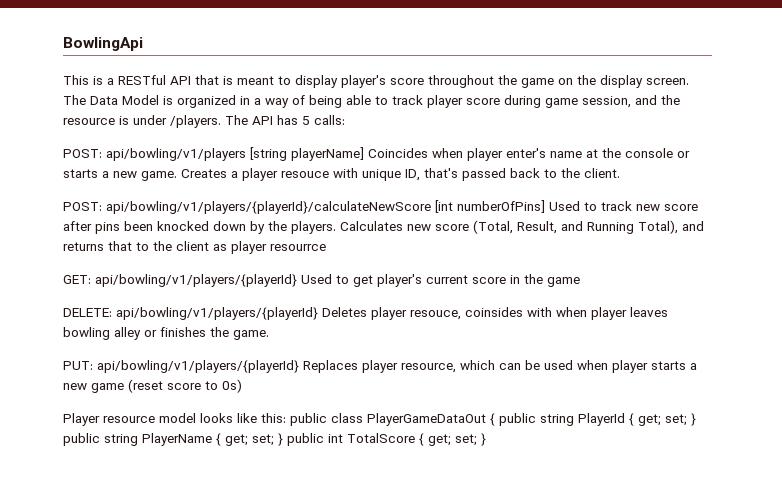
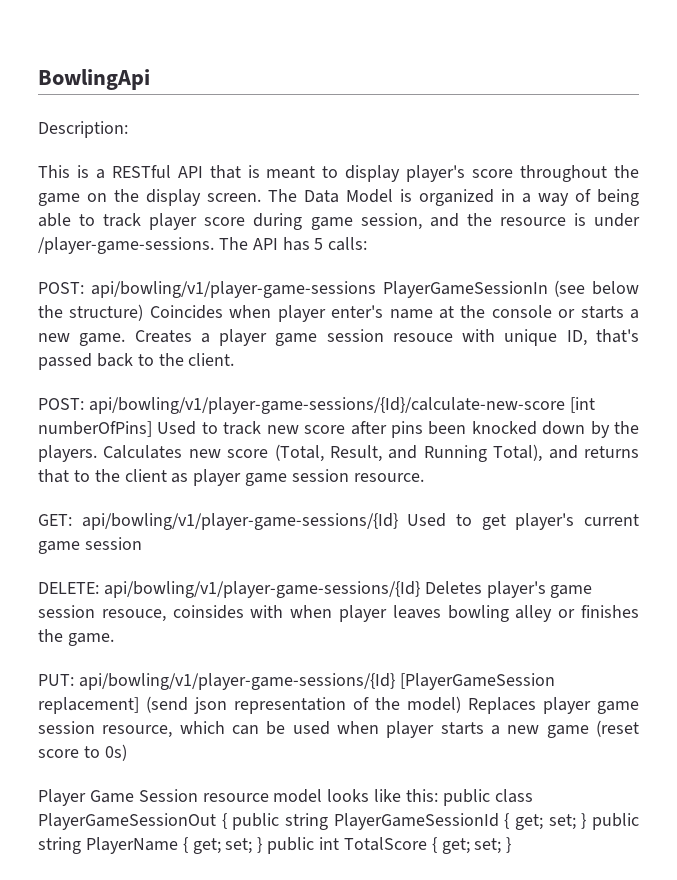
(143, 44) none -> [38,121,128,138] // Description:
[170,115,221,128] /players. -> [38,237,214,254] /player-game-sessions.
[106,147,364,161] api/bowling/v1/players [string playerName] -> [90,280,639,298] [38,304,144,321] api/bowling/v1/player-game-sessions PlayerGameSessionIn (see below the structure)
(278, 174) none -> [275,329,384,346] game session
[106,201,431,214] api/bowling/v1/players/{playerId}/calculateNewScore -> [88,397,565,414] api/bowling/v1/player-game-sessions/{Id}/calculate-new-score
[270,244,326,251] resourrce -> [245,469,424,486] game session resource.
[95,274,297,287] api/bowling/v1/players/{playerId} -> [81,513,398,530] api/bowling/v1/player-game-sessions/{Id}
[472,274,580,287] score in the game -> [38,537,142,554] game session
[116,307,407,320] api/bowling/v1/players/{playerId} Deletes player -> [103,581,593,598] [38,605,95,618] api/bowling/v1/player-game-sessions/{Id} Deletes player's game session
[97,360,398,373] api/bowling/v1/players/{playerId} Replaces player -> [78,673,555,690] [38,696,639,714] [38,721,95,734] api/bowling/v1/player-game-sessions/{Id} [PlayerGameSession replacement] (send json representation of the model) Replaces player game session
(100, 419) none -> [89,789,198,803] Game Session
[367,413,486,426] PlayerGameDataOut -> [38,813,216,830] PlayerGameSessionOut
[578,413,625,426] PlayerId -> [333,813,499,830] PlayerGameSessionId

